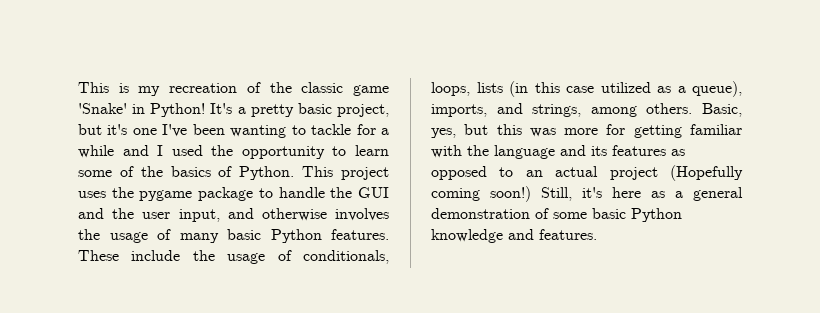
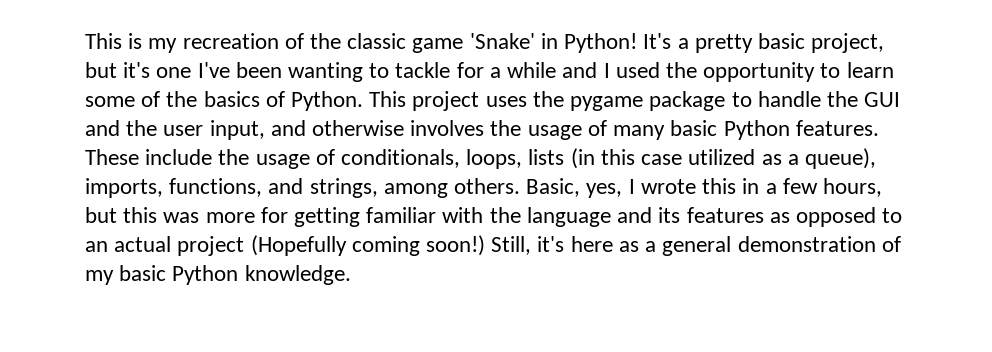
(487, 110) none -> [169,178,263,197] functions,
(456, 133) none -> [628,178,882,197] I wrote this in a few hours,
[553,208,682,222] [431,229,597,243] some basic Python knowledge and features. -> [85,265,351,285] my basic Python knowledge.

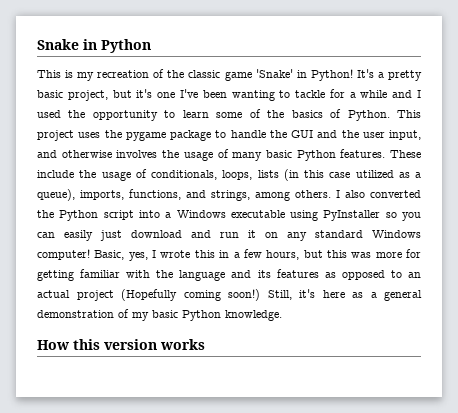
(85, 41) none -> [37,39,151,53] Snake in Python //
(521, 186) none -> [336,190,421,198] [37,210,422,221] [37,230,421,241] [37,249,90,260] I also converted the Python script into a Windows executable using PyInstaller so you can easily just download and run it on any standard Windows computer!
(351, 275) none -> [37,339,205,350] // How this version works

